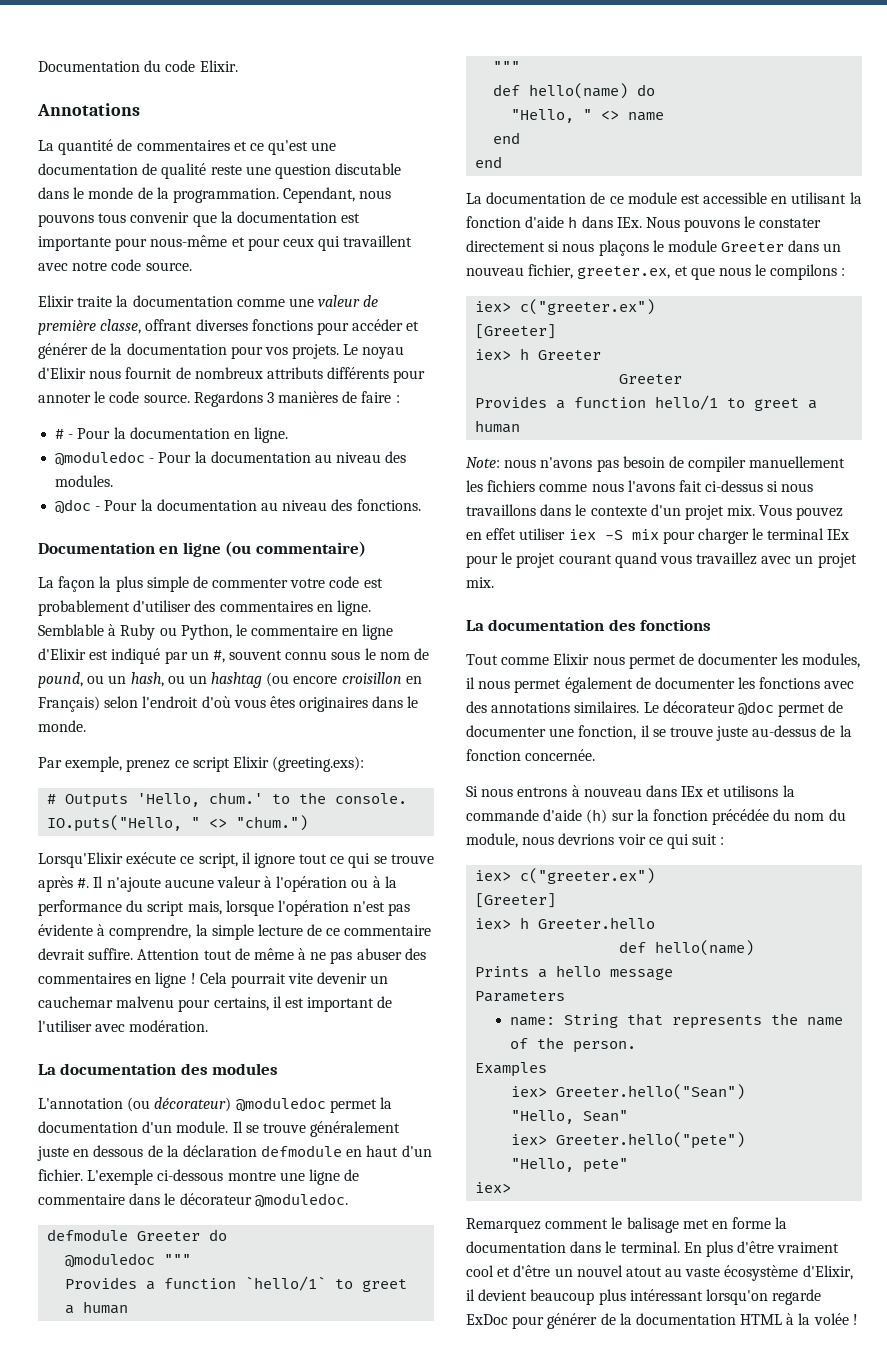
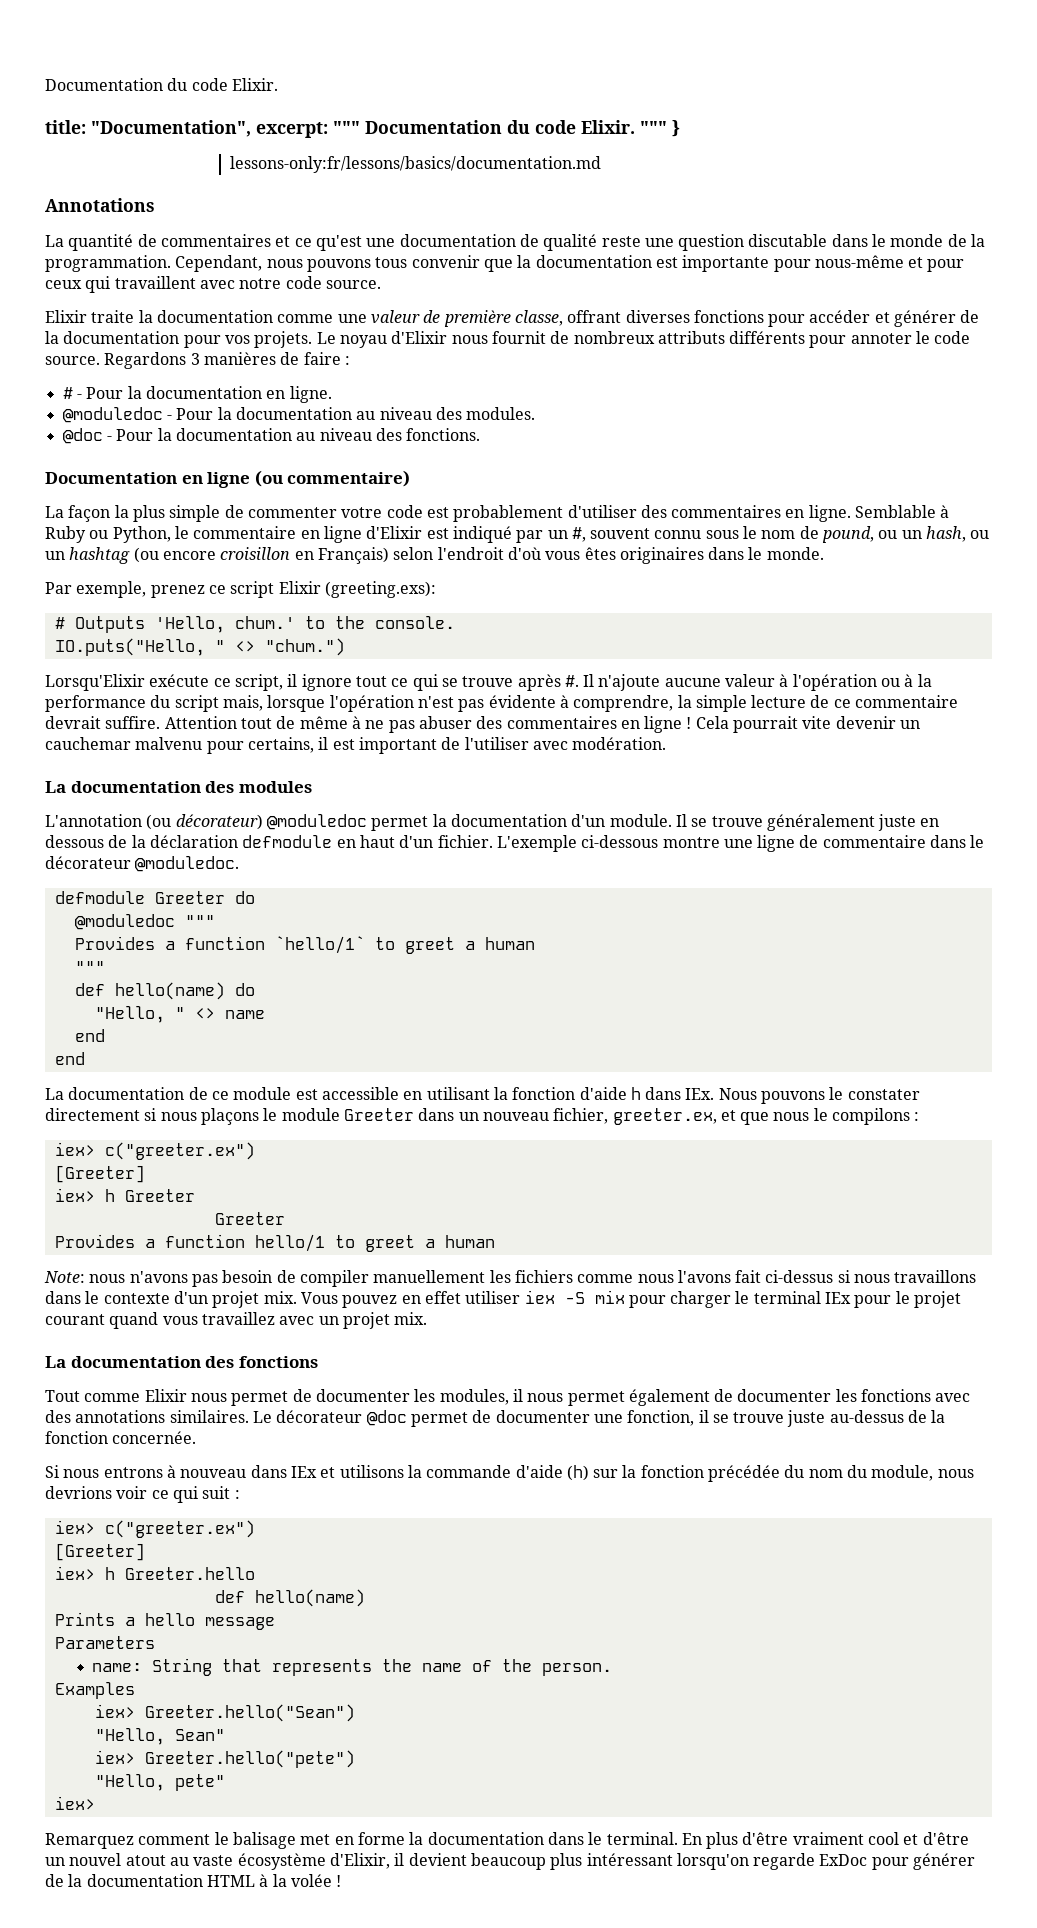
[38,60,238,72] Documentation du code Elixir. -> [45,78,278,91] [45,120,680,138] [229,156,601,173] Documentation du code Elixir. // title: "Documentation", excerpt: """ Documentation du code Elixir. """ } // lessons-only:fr/lessons/basics/documentation.md

